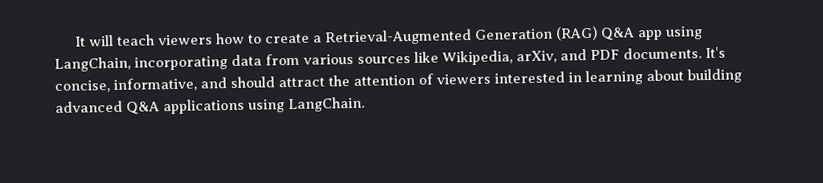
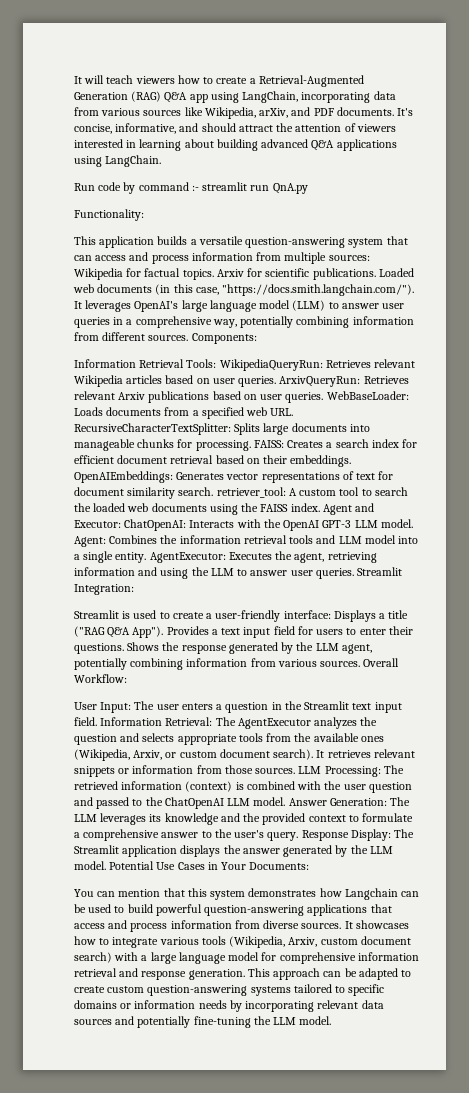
(365, 104) none -> [74,182,308,194] [74,209,144,221] [74,236,408,248] [74,252,370,264] [74,268,414,280] [73,284,415,296] [74,300,405,312] [74,316,414,328] [74,332,257,344] [74,359,416,371] [74,375,409,387] [74,391,409,403] [74,407,294,419] [74,423,370,435] [74,439,418,451] [74,455,352,467] [74,471,394,483] [74,487,408,499] [74,503,375,515] [74,519,413,531] [74,535,419,547] [74,551,377,563] [74,567,403,579] [74,584,134,595] [74,610,409,622] [74,626,413,638] [74,642,372,654] [74,658,400,670] [74,674,127,683] [74,701,402,713] [74,717,378,729] [74,733,384,745] [74,749,415,761] [74,765,404,777] [74,781,412,793] [74,797,411,809] [74,813,414,825] [74,829,415,841] [74,845,393,857] [74,861,310,870] [74,888,420,900] [74,904,392,916] [74,920,409,932] [74,936,411,948] [74,952,419,964] [74,968,412,980] [74,984,385,996] [74,1000,384,1012] [74,1016,332,1028] // Run code by command :- streamlit run QnA.py // Functionality: // This application builds a versatile question-answering system that can access and process information from multiple sources: Wikipedia for factual topics. Arxiv for scientific publications. Loaded web documents (in this case, "https://docs.smith.langchain.com/"). It leverages OpenAI's large language model (LLM) to answer user queries in a comprehensive way, potentially combining information from different sources. Components: // Information Retrieval Tools: WikipediaQueryRun: Retrieves relevant Wikipedia articles based on user queries. ArxivQueryRun: Retrieves relevant Arxiv publications based on user queries. WebBaseLoader: Loads documents from a specified web URL. RecursiveCharacterTextSplitter: Splits large documents into manageable chunks for processing. FAISS: Creates a search index for efficient document retrieval based on their embeddings. OpenAIEmbeddings: Generates vector representations of text for document similarity search. retriever_tool: A custom tool to search the loaded web documents using the FAISS index. Agent and Executor: ChatOpenAI: Interacts with the OpenAI GPT-3 LLM model. Agent: Combines the information retrieval tools and LLM model into a single entity. AgentExecutor: Executes the agent, retrieving information and using the LLM to answer user queries. Streamlit Integration: // Streamlit is used to create a user-friendly interface: Displays a title ("RAG Q&A App"). Provides a text input field for users to enter their questions. Shows the response generated by the LLM agent, potentially combining information from various sources. Overall Workflow: // User Input: The user enters a question in the Streamlit text input field. Information Retrieval: The AgentExecutor analyzes the question and selects appropriate tools from the available ones (Wikipedia, Arxiv, or custom document search). It retrieves relevant snippets or information from those sources. LLM Processing: The retrieved information (context) is combined with the user question and passed to the ChatOpenAI LLM model. Answer Generation: The LLM leverages its knowledge and the provided context to formulate a comprehensive answer to the user's query. Response Display: The Streamlit application displays the answer generated by the LLM model. Potential Use Cases in Your Documents: // You can mention that this system demonstrates how Langchain can be used to build powerful question-answering applications that access and process information from diverse sources. It showcases how to integrate various tools (Wikipedia, Arxiv, custom document search) with a large language model for comprehensive information retrieval and response generation. This approach can be adapted to create custom question-answering systems tailored to specific domains or information needs by incorporating relevant data sources and potentially fine-tuning the LLM model.

